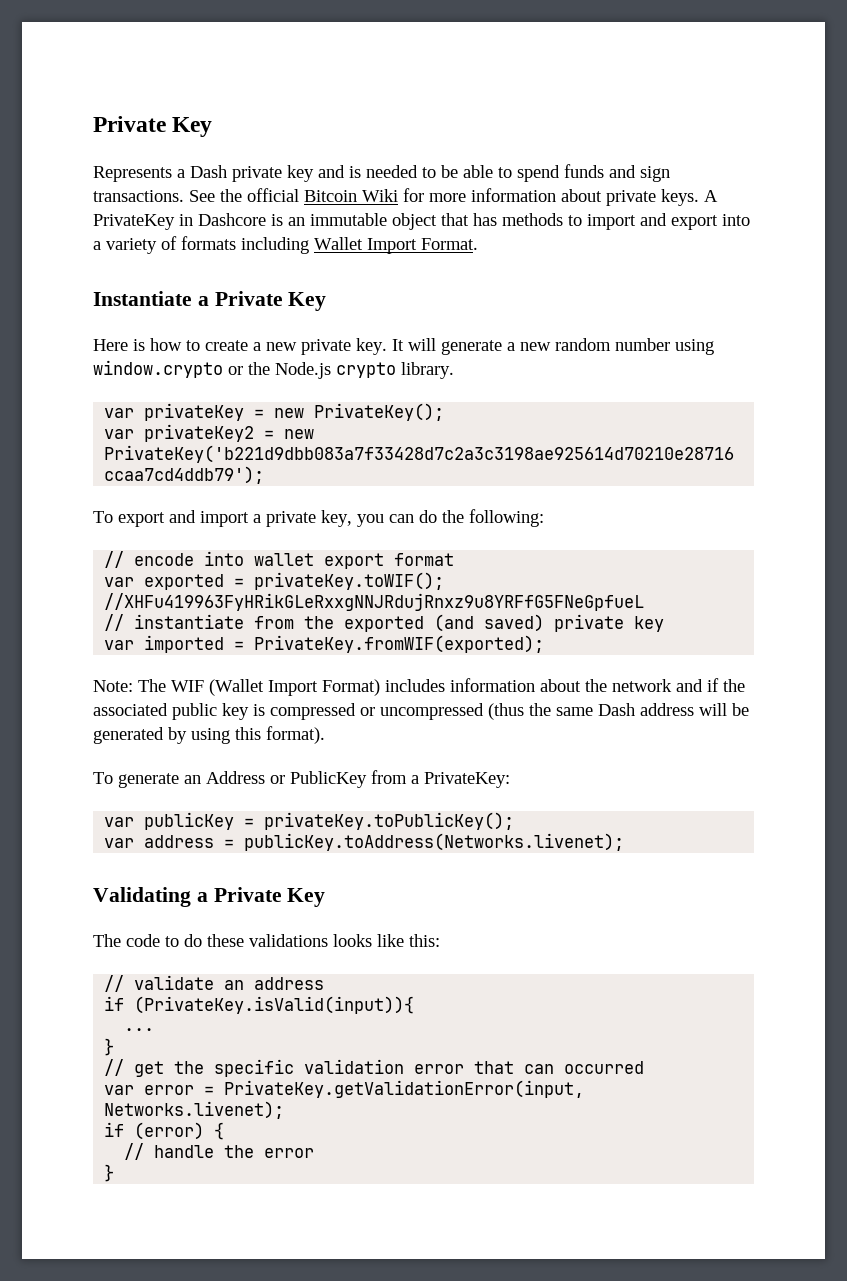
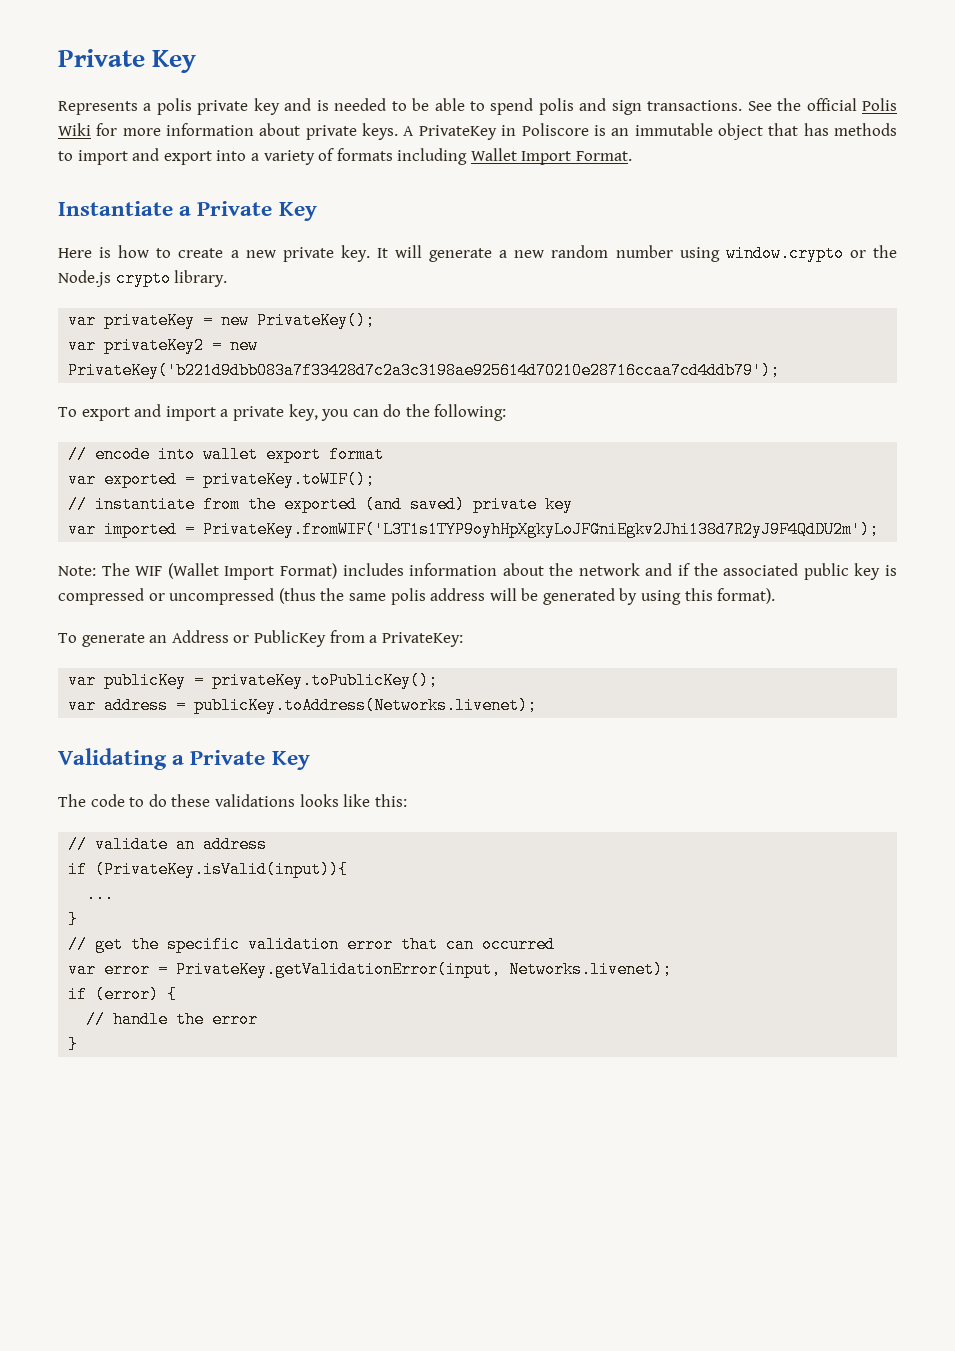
[190,165,227,178] Dash -> [156,98,192,115] polis
[564,164,604,178] funds -> [538,98,574,115] polis
[304,190,357,202] Bitcoin -> [862,98,898,111] Polis
[198,213,266,226] Dashcore -> [521,123,589,136] Poliscore
[104,593,645,611] //XHFu419963FyHRikGLeRxxgNNJRdujRnxz9u8YRFfG5FNeGpfueL -> (376, 479) none
[254,635,545,653] PrivateKey.fromWIF(exported); -> [203,521,880,538] PrivateKey.fromWIF('L3T1s1TYP9oyhHpXgkyLoJFGniEgkv2Jhi138d7R2yJ9F4QdDU2m');
[598,703,635,716] Dash -> [390,588,426,605] polis

